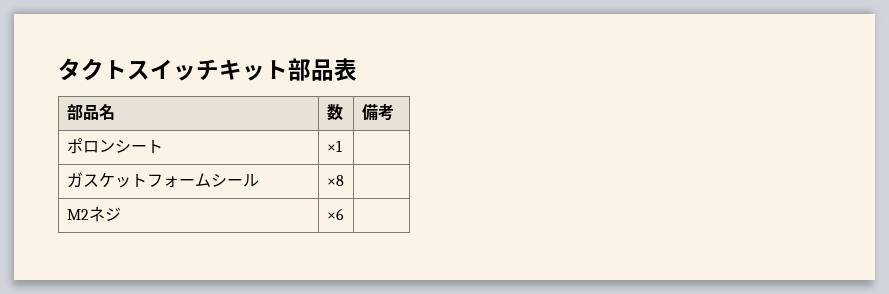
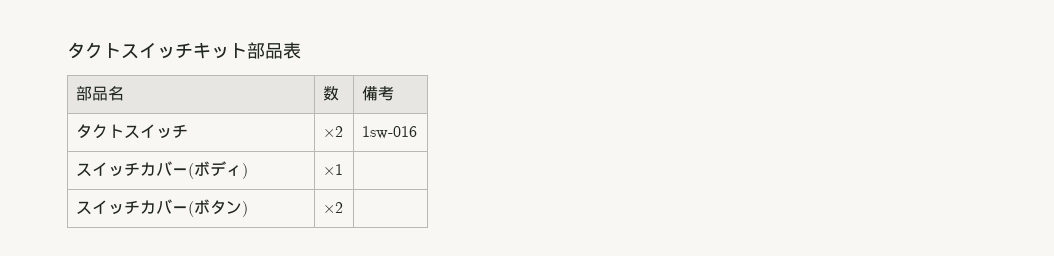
[66,138,163,154] [326,140,342,152] [66,172,259,188] [326,175,344,186] [66,206,121,222] [326,208,344,220] ポロンシート | ×1 | // ガスケットフォームシール | ×8 | // M2ネジ | ×6 -> [76,124,189,139] [323,126,344,137] [362,126,418,139] [76,161,249,179] [323,164,344,175] [76,199,249,217] [323,202,344,213] タクトスイッチ | ×2 | 1sw-016 // スイッチカバー(ボディ) | ×1 | // スイッチカバー(ボタン) | ×2

